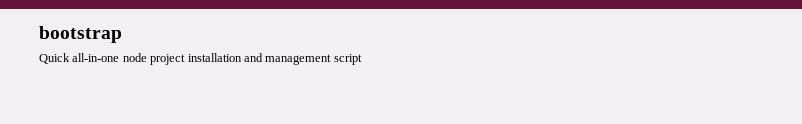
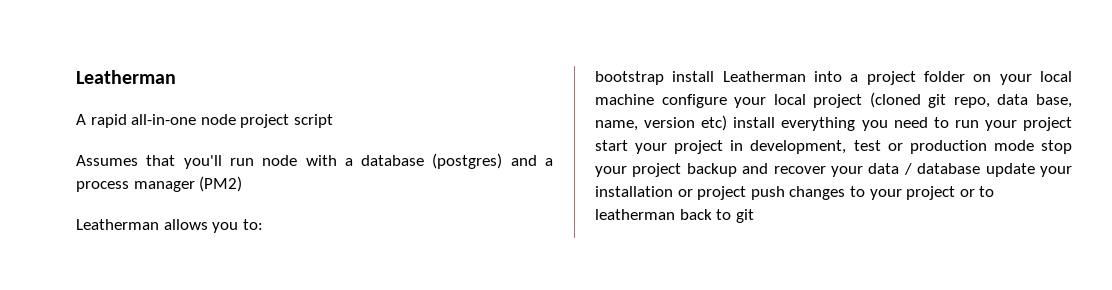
[39,26,122,43] [39,53,362,65] bootstrap // Quick all-in-one node project installation and management script -> [76,70,176,84] [76,114,333,128] [76,153,553,169] [76,176,243,192] [76,219,263,233] [595,71,1072,85] [595,92,1072,108] [595,115,1072,131] [595,140,1072,154] [595,163,1072,177] [595,186,995,200] [595,209,754,223] Leatherman // A rapid all-in-one node project script // Assumes that you'll run node with a database (postgres) and a process manager (PM2) // Leatherman allows you to: // bootstrap install Leatherman into a project folder on your local machine configure your local project (cloned git repo, data base, name, version etc) install everything you need to run your project start your project in development, test or production mode stop your project backup and recover your data / database update your installation or project push changes to your project or to leatherman back to git

